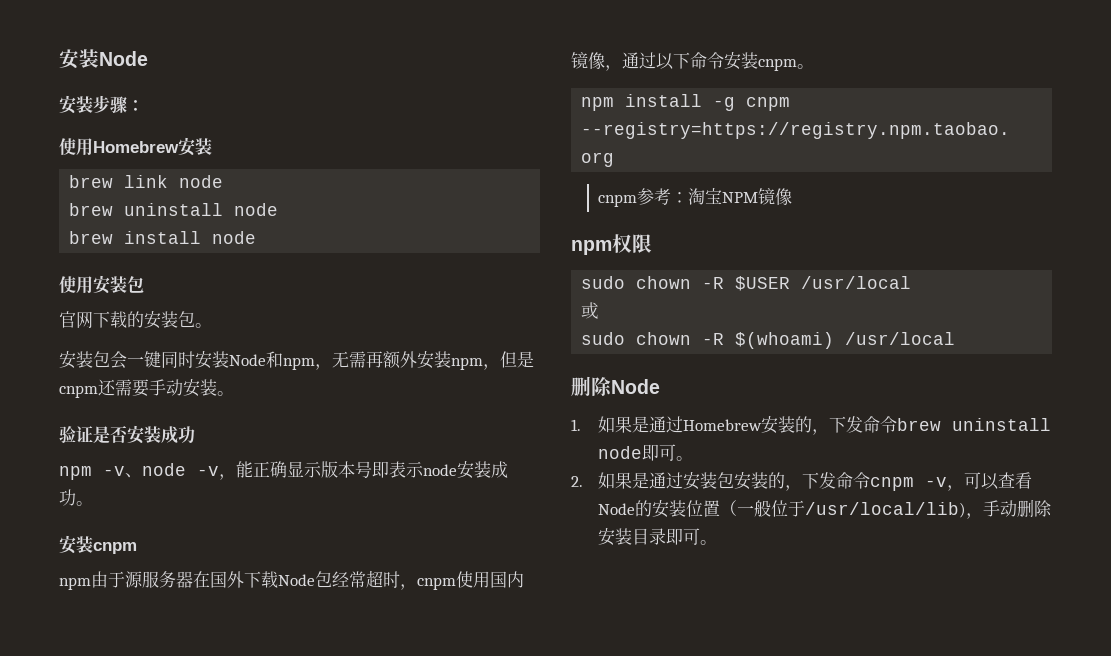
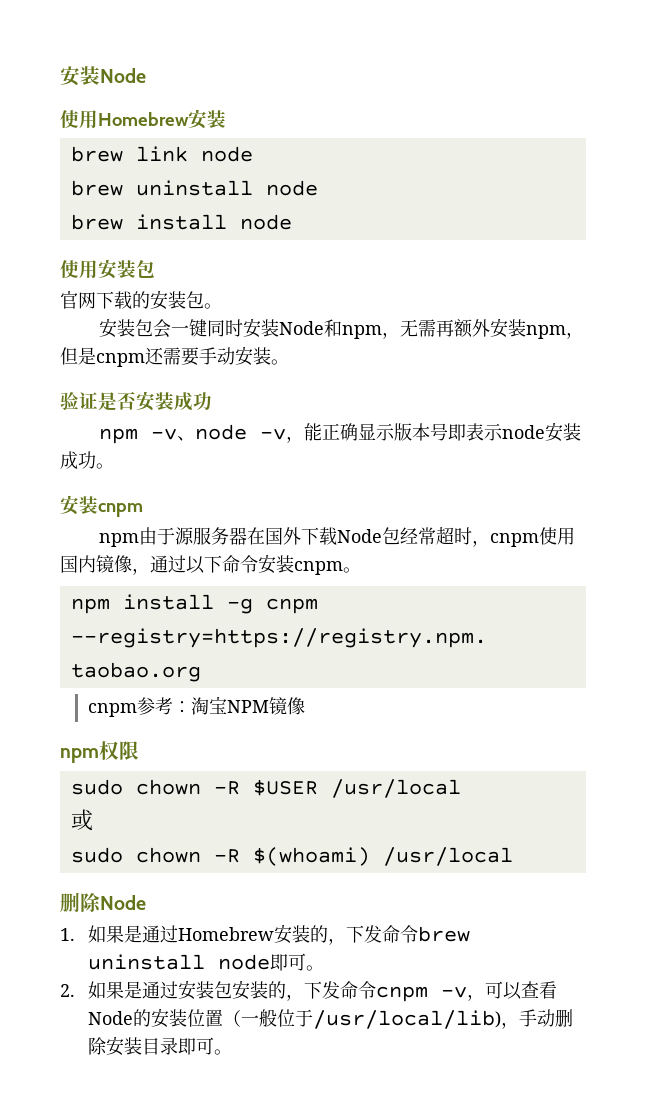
[59,49,148,69] [59,95,144,114] 安装Node // 安装步骤： -> [60,66,146,86] 安装Node

